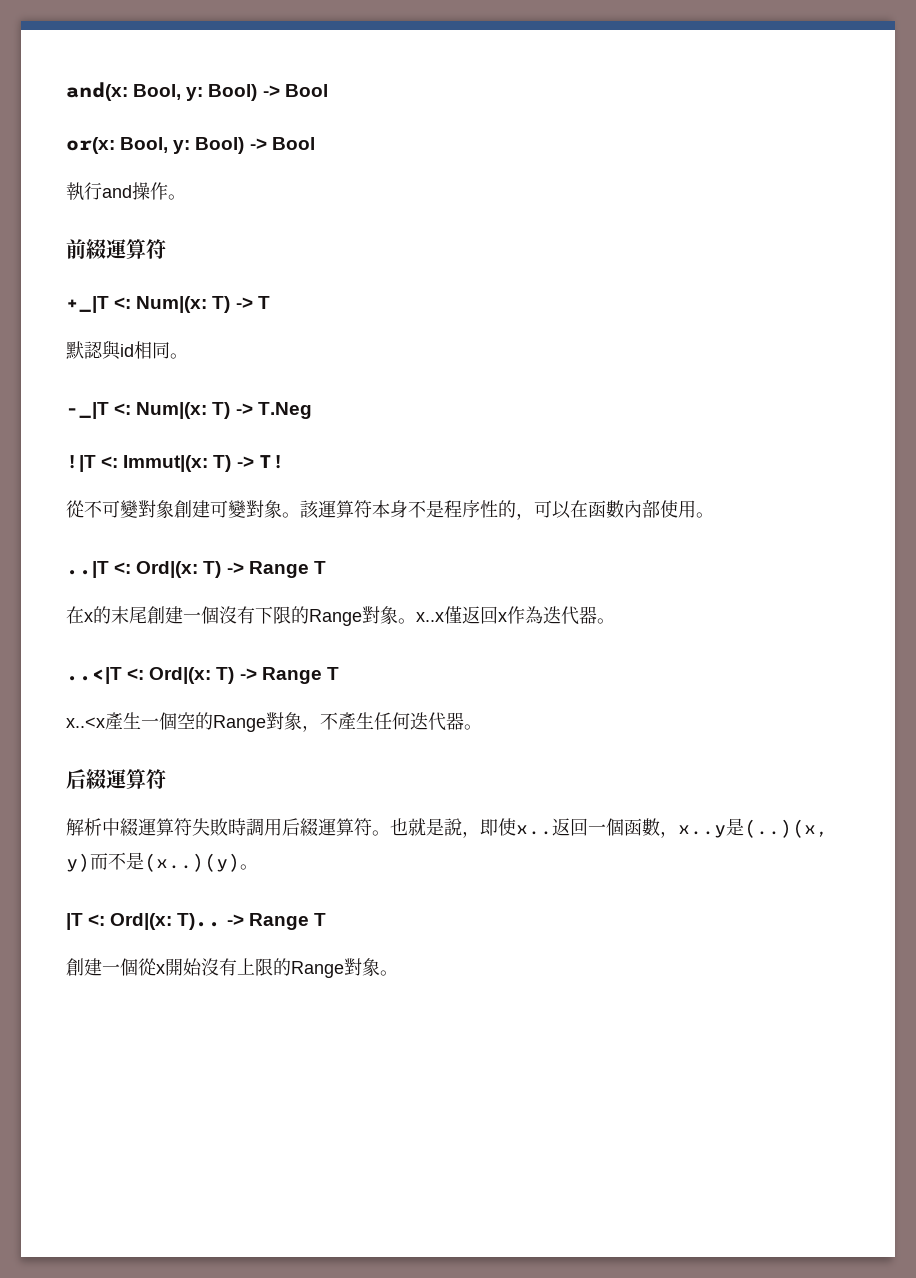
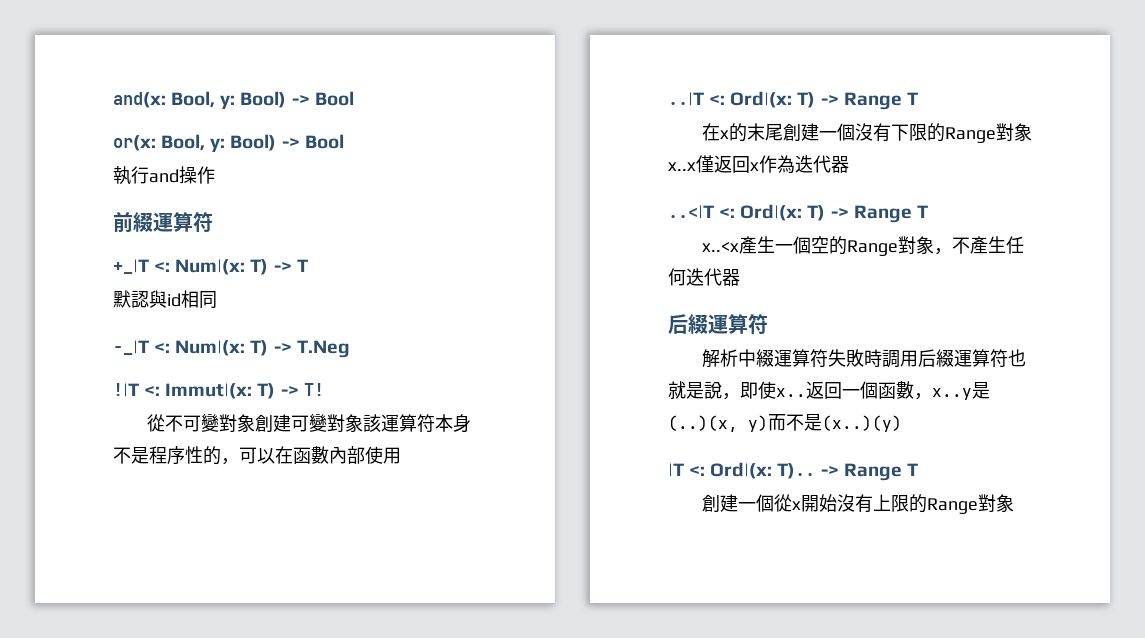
[168,194,186,200] 。 -> (215, 175) none
[170,353,188,359] 。 -> (217, 300) none
[282,512,300,518] 。 -> (363, 423) none
[696,512,714,518] 。 -> (401, 455) none
[398,618,416,624] 。 -> (1032, 132) none
[597,618,615,624] 。 -> (849, 164) none
[464,724,482,730] 。 -> (740, 277) none
[372,830,390,836] 。 -> (1008, 358) none
[240,864,258,870] 。 -> (902, 423) none
[380,970,398,976] 。 -> (1014, 503) none

